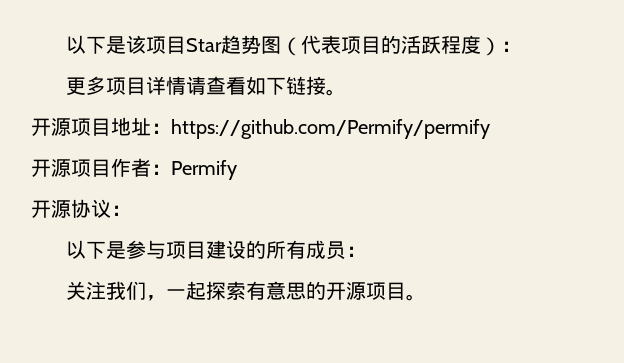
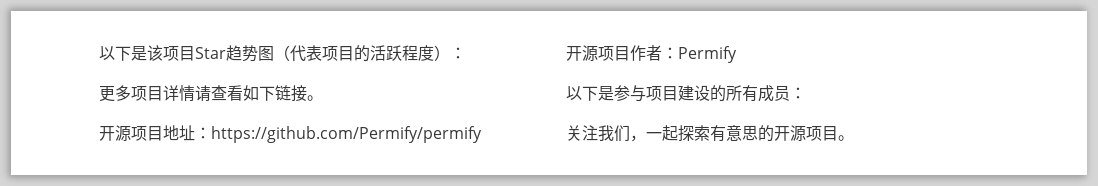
[31,199,131,218] // 开源协议： -> (737, 54) none

